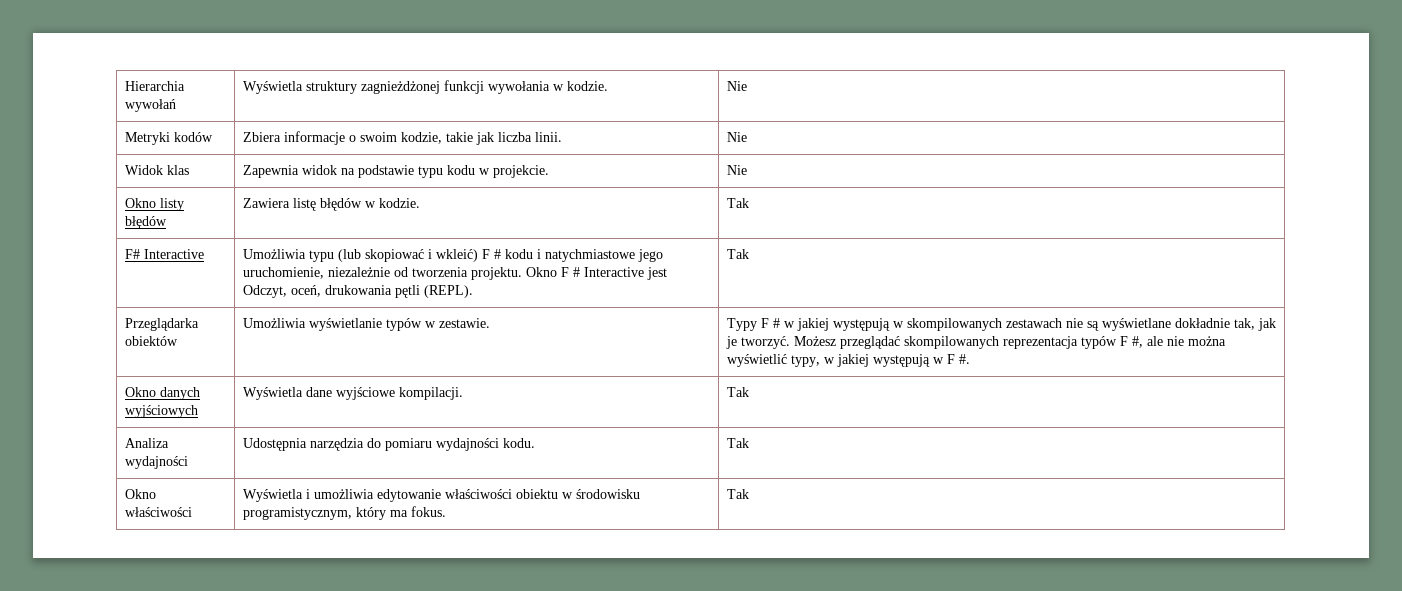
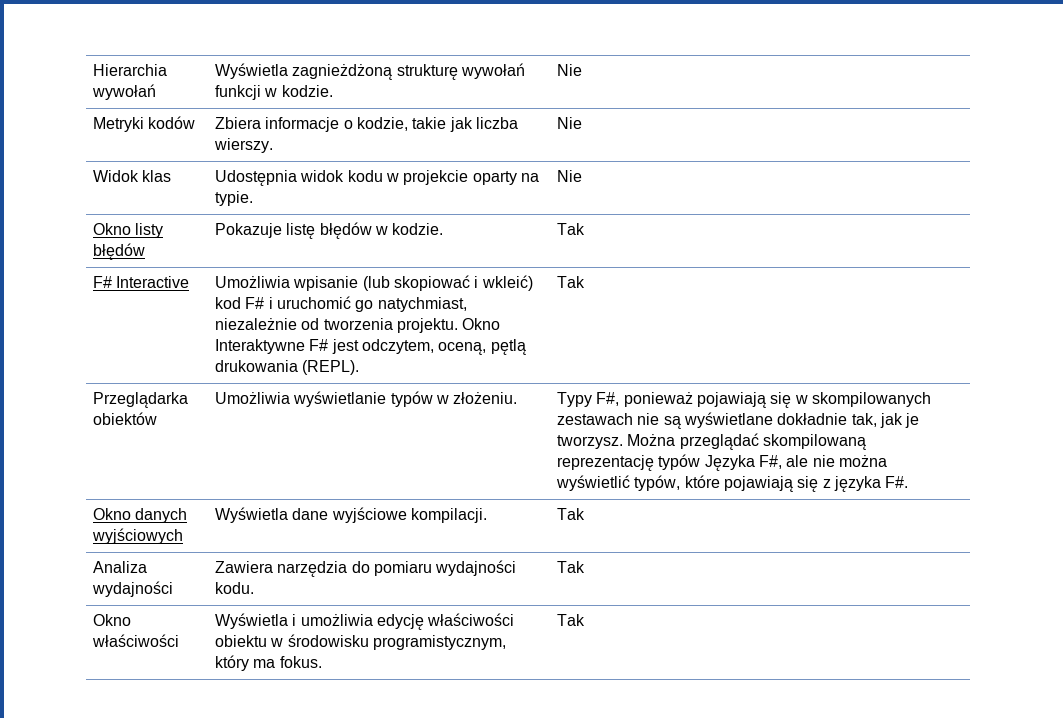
[305,80,550,94] struktury zagnieżdżonej funkcji wywołania -> [292,63,526,80] [215,85,262,100] zagnieżdżoną strukturę wywołań funkcji
[359,132,397,142] swoim -> (353, 124) none
[534,132,562,142] linii. -> [214,138,274,153] wierszy.
[242,165,549,178] Zapewnia widok na podstawie typu kodu w projekcie. -> [215,170,540,186] [215,191,254,206] Udostępnia widok kodu w projekcie oparty na typie.
[242,198,290,208] Zawiera -> [215,223,283,238] Pokazuje
[308,250,334,262] typu -> [293,276,359,291] wpisanie
[481,249,663,262] [242,267,324,279] F # kodu i natychmiastowe jego uruchomienie, -> [215,296,467,312] kod F# i uruchomić go natychmiast,
[560,267,667,280] [242,285,420,298] F # Interactive jest Odczyt, oceń, drukowania pętli -> [215,339,526,355] [215,360,299,372] Interaktywne F# jest odczytem, oceną, pętlą drukowania
[438,318,490,328] zestawie. -> [453,392,518,404] złożeniu.
[760,318,890,331] F # w jakiej występują -> [596,392,792,408] F#, ponieważ pojawiają się
[740,336,1226,349] [726,354,970,367] tworzyć. Możesz przeglądać skompilowanych reprezentacja typów F #, ale nie można wyświetlić typy, w jakiej występują w F #. -> [557,433,867,450] [557,454,888,471] [556,475,909,492] tworzysz. Można przeglądać skompilowaną reprezentację typów Języka F#, ale nie można wyświetlić typów, które pojawiają się z języka F#.
[242,438,307,451] Udostępnia -> [215,561,274,573] Zawiera
[376,489,441,502] edytowanie -> [377,614,425,630] edycję

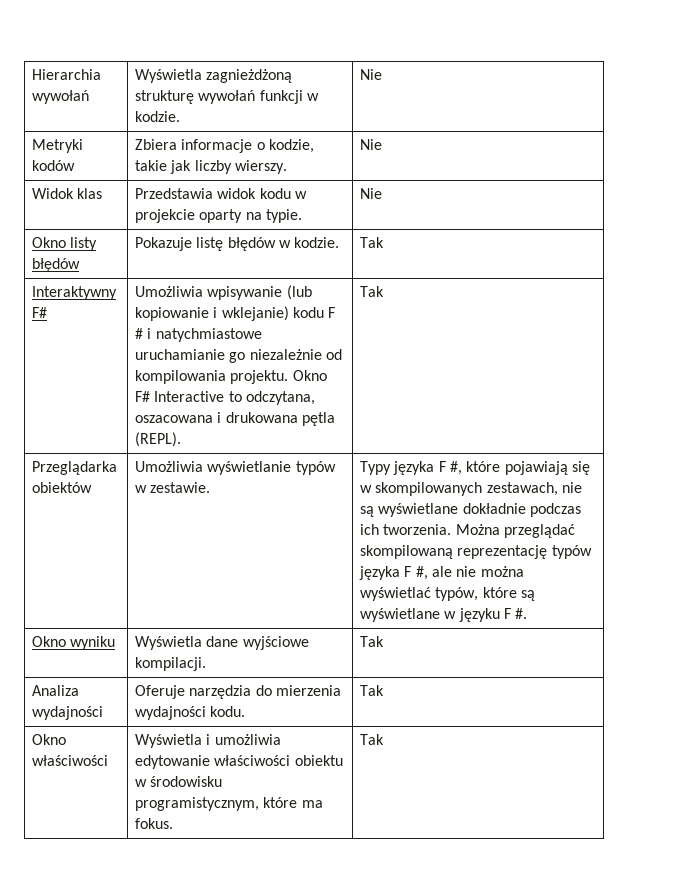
[476,117,519,129] liczba -> [194,160,232,174] liczby
[215,170,298,186] Udostępnia -> [135,188,214,199] Przedstawia
[93,276,190,288] [215,275,533,291] [215,296,467,312] [215,318,501,333] [215,339,526,355] [215,360,299,372] F# Interactive | Umożliwia wpisanie (lub skopiować i wkleić) kod F# i uruchomić go natychmiast, niezależnie od tworzenia projektu. Okno Interaktywne F# jest odczytem, oceną, pętlą drukowania -> [32,286,118,300] [32,307,48,318] [135,285,312,300] [135,306,336,321] [135,328,262,342] [135,349,343,363] [135,370,327,384] [135,391,316,405] [135,412,336,426] Interaktywny F# | Umożliwia wpisywanie (lub kopiowanie i wklejanie) kodu F # i natychmiastowe uruchamianie go niezależnie od kompilowania projektu. Okno F# Interactive to odczytana, oszacowana i drukowana pętla
[453,392,518,404] złożeniu. -> [150,482,211,493] zestawie.
[596,392,693,407] F#, ponieważ -> [393,461,501,475] języka F #, które
[557,413,634,425] zestawach -> [486,482,558,496] zestawach,
[851,413,920,428] [557,435,624,449] tak, jak je tworzysz. -> [530,503,582,517] [360,524,452,535] podczas ich tworzenia.
[704,455,783,471] Języka F#, -> [359,566,428,580] języka F #,
[556,475,631,491] wyświetlić -> [360,587,432,601] wyświetlać
[724,476,909,492] [93,508,188,523] [92,528,184,544] pojawiają się z języka F#. // Okno danych wyjściowych -> [521,590,536,601] [360,608,528,622] [32,636,116,650] są wyświetlane w języku F #. // Okno wyniku
[215,561,274,573] Zawiera -> [135,685,186,699] Oferuje
[374,561,433,576] pomiaru -> [276,685,342,696] mierzenia
[377,614,425,630] edycję -> [135,755,211,769] edytowanie
[215,655,250,671] który -> [263,797,298,808] które

